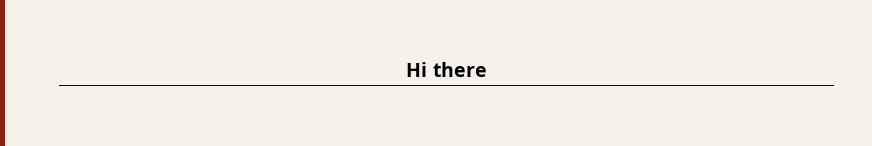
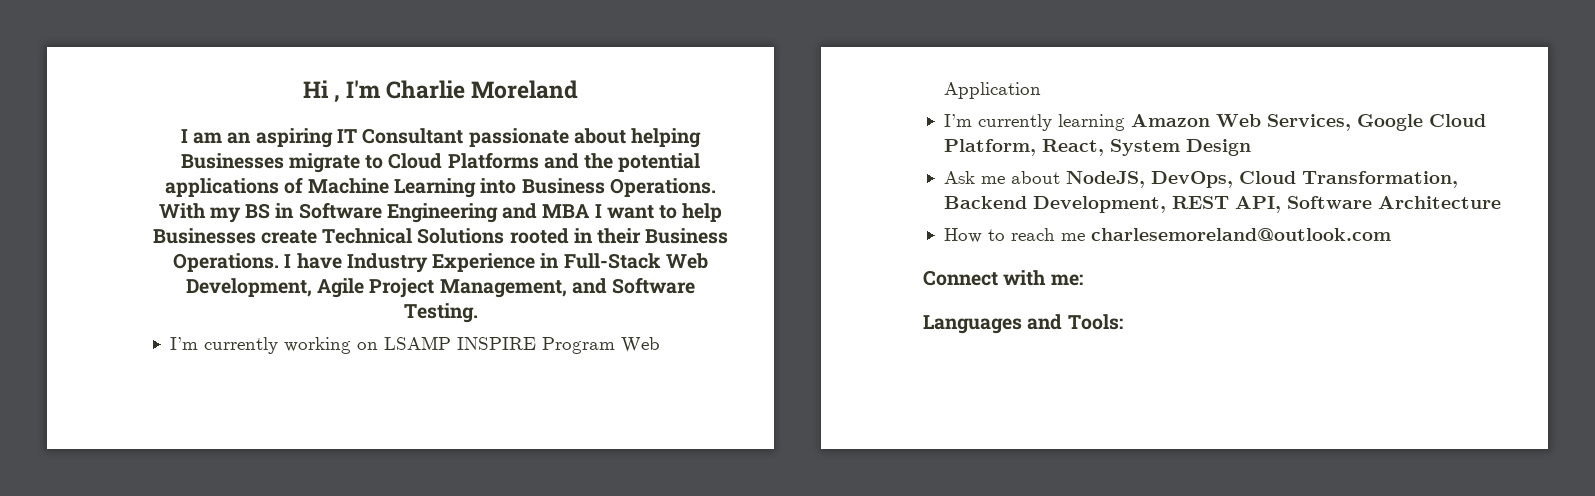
[432,62,487,77] there -> [333,80,579,103] [180,128,702,148] [180,152,701,173] [165,177,716,198] [158,202,723,223] [152,228,729,244] [173,253,708,273] [185,277,696,298] [403,303,478,323] [169,336,660,354] [943,82,1041,99] [943,114,1486,131] [943,139,1251,156] [943,171,1458,188] [943,196,1501,213] [943,228,1391,243] [923,270,1083,286] [923,314,1123,334] , I'm Charlie Moreland // I am an aspiring IT Consultant passionate about helping Businesses migrate to Cloud Platforms and the potential applications of Machine Learning into Business Operations. With my BS in Software Engineering and MBA I want to help Businesses create Technical Solutions rooted in their Business Operations. I have Industry Experience in Full-Stack Web Development, Agile Project Management, and Software Testing. // I’m currently working on LSAMP INSPIRE Program Web Application // I’m currently learning Amazon Web Services, Google Cloud Platform, React, System Design // Ask me about NodeJS, DevOps, Cloud Transformation, Backend Development, REST API, Software Architecture // How to reach me charlesemoreland@outlook.com // Connect with me: // Languages and Tools:

